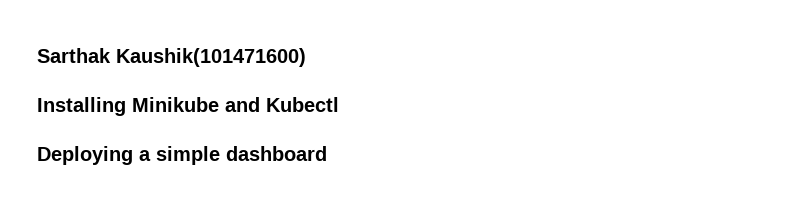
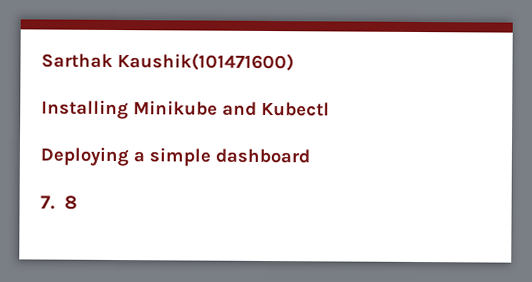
(327, 153) none -> [40,195,79,210] // 7. 8

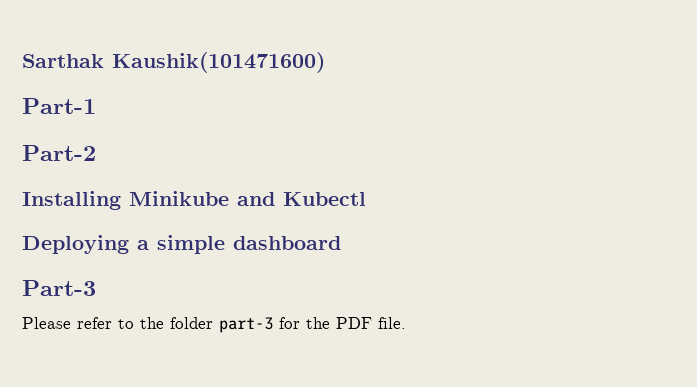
(294, 62) none -> [22,98,96,114] [22,145,96,161] // Part-1 // Part-2
[40,195,79,210] 7. 8 -> [22,280,96,296] [22,317,406,333] Part-3 // Please refer to the folder part-3 for the PDF file.

